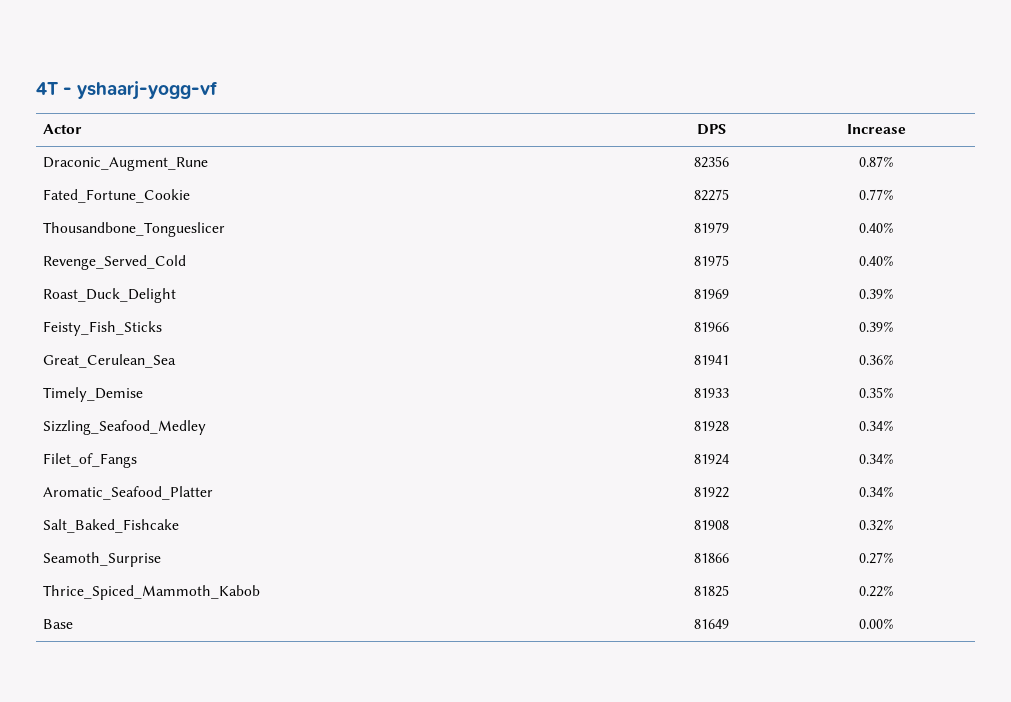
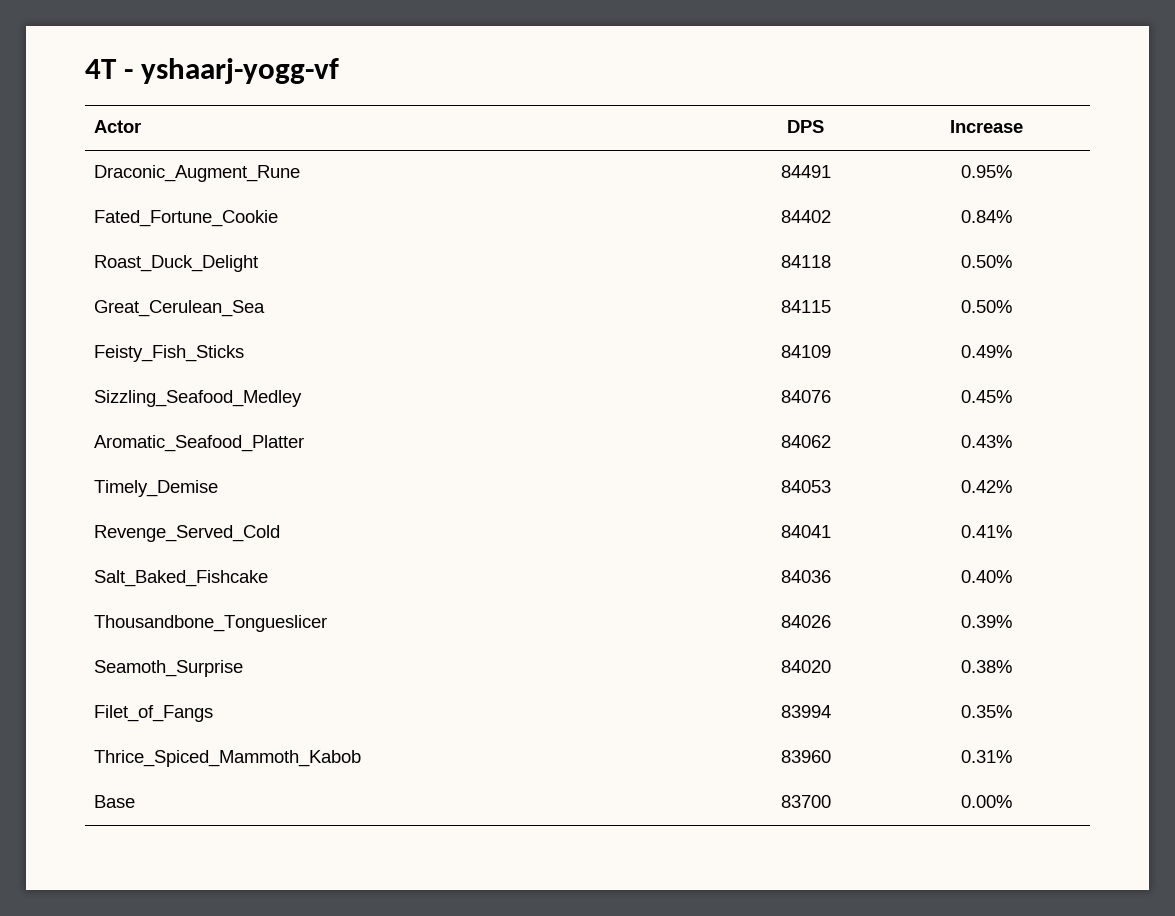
[694,156,729,168] [859,156,894,167] 82356 | 0.87% -> [780,165,831,178] [960,165,1012,178] 84491 | 0.95%
[694,189,729,201] [859,189,894,200] [43,222,226,237] [694,222,729,233] [859,222,894,233] [43,255,187,270] [694,255,729,266] [859,255,894,266] [43,288,177,303] [694,289,729,299] [859,288,894,299] [43,321,163,336] [694,322,729,332] [859,321,894,332] [43,354,177,368] [694,355,729,365] [859,354,894,365] [43,387,144,402] [694,388,729,398] [859,387,894,398] [43,420,207,435] [694,421,729,432] [859,420,894,431] [43,453,138,468] [694,454,729,465] [859,453,894,464] [43,486,214,500] [694,487,729,498] [859,486,894,497] [43,519,180,533] [694,520,729,530] [859,519,894,531] [43,552,162,567] [694,553,729,563] [859,552,894,564] 82275 | 0.77% // Thousandbone_Tongueslicer | 81979 | 0.40% // Revenge_Served_Cold | 81975 | 0.40% // Roast_Duck_Delight | 81969 | 0.39% // Feisty_Fish_Sticks | 81966 | 0.39% // Great_Cerulean_Sea | 81941 | 0.36% // Timely_Demise | 81933 | 0.35% // Sizzling_Seafood_Medley | 81928 | 0.34% // Filet_of_Fangs | 81924 | 0.34% // Aromatic_Seafood_Platter | 81922 | 0.34% // Salt_Baked_Fishcake | 81908 | 0.32% // Seamoth_Surprise | 81866 | 0.27% -> [780,210,831,223] [960,210,1012,223] [93,255,258,272] [780,255,831,268] [960,255,1012,268] [93,300,265,317] [780,300,831,313] [960,300,1012,313] [93,345,244,362] [780,345,831,358] [960,345,1012,358] [93,390,302,407] [780,390,831,403] [960,390,1012,403] [93,435,304,452] [780,435,831,448] [960,435,1012,448] [93,480,218,497] [780,480,831,493] [960,480,1012,493] [93,525,280,542] [780,525,831,538] [960,525,1012,538] [93,570,268,587] [780,570,831,583] [960,570,1012,583] [93,615,327,632] [780,615,831,628] [960,615,1012,628] [93,660,243,677] [780,660,831,673] [960,660,1012,673] [93,705,213,722] [780,705,831,718] [960,705,1012,718] 84402 | 0.84% // Roast_Duck_Delight | 84118 | 0.50% // Great_Cerulean_Sea | 84115 | 0.50% // Feisty_Fish_Sticks | 84109 | 0.49% // Sizzling_Seafood_Medley | 84076 | 0.45% // Aromatic_Seafood_Platter | 84062 | 0.43% // Timely_Demise | 84053 | 0.42% // Revenge_Served_Cold | 84041 | 0.41% // Salt_Baked_Fishcake | 84036 | 0.40% // Thousandbone_Tongueslicer | 84026 | 0.39% // Seamoth_Surprise | 84020 | 0.38% // Filet_of_Fangs | 83994 | 0.35%
[694,585,729,597] [859,585,894,597] 81825 | 0.22% -> [780,750,831,763] [960,750,1012,763] 83960 | 0.31%
[694,619,729,629] 81649 -> [780,795,831,808] 83700

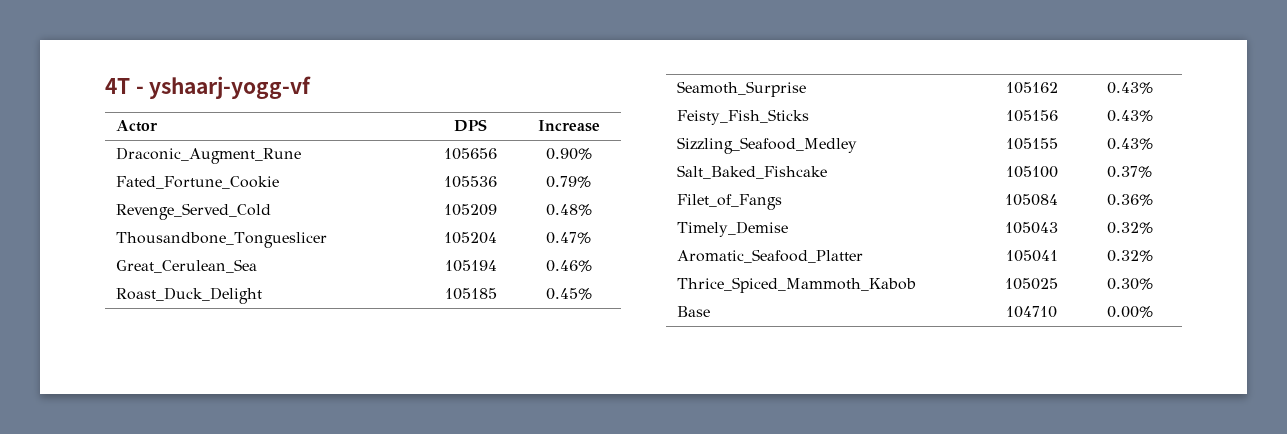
[780,165,831,178] [960,165,1012,178] 84491 | 0.95% -> [444,148,497,160] [545,148,592,160] 105656 | 0.90%
[780,210,831,223] [960,210,1012,223] [93,255,258,272] [780,255,831,268] [960,255,1012,268] [93,300,265,317] [780,300,831,313] [960,300,1012,313] 84402 | 0.84% // Roast_Duck_Delight | 84118 | 0.50% // Great_Cerulean_Sea | 84115 | 0.50% -> [444,176,497,188] [546,176,591,188] [115,203,271,220] [444,204,497,216] [545,204,592,216] [115,232,327,248] [444,232,497,244] [546,232,591,244] [115,259,257,273] [444,260,497,272] [545,260,592,272] [115,287,262,304] [444,288,497,300] [545,288,592,300] [676,81,806,97] [1005,82,1058,94] [1106,82,1153,94] 105536 | 0.79% // Revenge_Served_Cold | 105209 | 0.48% // Thousandbone_Tongueslicer | 105204 | 0.47% // Great_Cerulean_Sea | 105194 | 0.46% // Roast_Duck_Delight | 105185 | 0.45% // Seamoth_Surprise | 105162 | 0.43%
[780,345,831,358] [960,345,1012,358] 84109 | 0.49% -> [1005,110,1058,122] [1106,110,1153,122] 105156 | 0.43%
[780,390,831,403] [960,390,1012,403] [93,435,304,452] [780,435,831,448] [960,435,1012,448] [93,480,218,497] [780,480,831,493] [960,480,1012,493] [93,525,280,542] [780,525,831,538] [960,525,1012,538] [93,570,268,587] [780,570,831,583] [960,570,1012,583] [93,615,327,632] [780,615,831,628] [960,615,1012,628] [93,660,243,677] [780,660,831,673] [960,660,1012,673] [93,705,213,722] [780,705,831,718] [960,705,1012,718] 84076 | 0.45% // Aromatic_Seafood_Platter | 84062 | 0.43% // Timely_Demise | 84053 | 0.42% // Revenge_Served_Cold | 84041 | 0.41% // Salt_Baked_Fishcake | 84036 | 0.40% // Thousandbone_Tongueslicer | 84026 | 0.39% // Seamoth_Surprise | 84020 | 0.38% // Filet_of_Fangs | 83994 | 0.35% -> [1005,138,1058,150] [1106,138,1153,150] [676,165,827,179] [1005,166,1058,178] [1107,166,1152,178] [676,194,782,210] [1005,194,1058,206] [1106,194,1153,206] [676,221,788,237] [1005,222,1058,234] [1106,222,1153,234] [676,249,863,263] [1005,250,1058,262] [1106,250,1153,262] 105155 | 0.43% // Salt_Baked_Fishcake | 105100 | 0.37% // Filet_of_Fangs | 105084 | 0.36% // Timely_Demise | 105043 | 0.32% // Aromatic_Seafood_Platter | 105041 | 0.32%
[780,750,831,763] [960,750,1012,763] 83960 | 0.31% -> [1005,278,1058,290] [1106,278,1153,290] 105025 | 0.30%
[780,795,831,808] 83700 -> [1006,306,1057,318] 104710

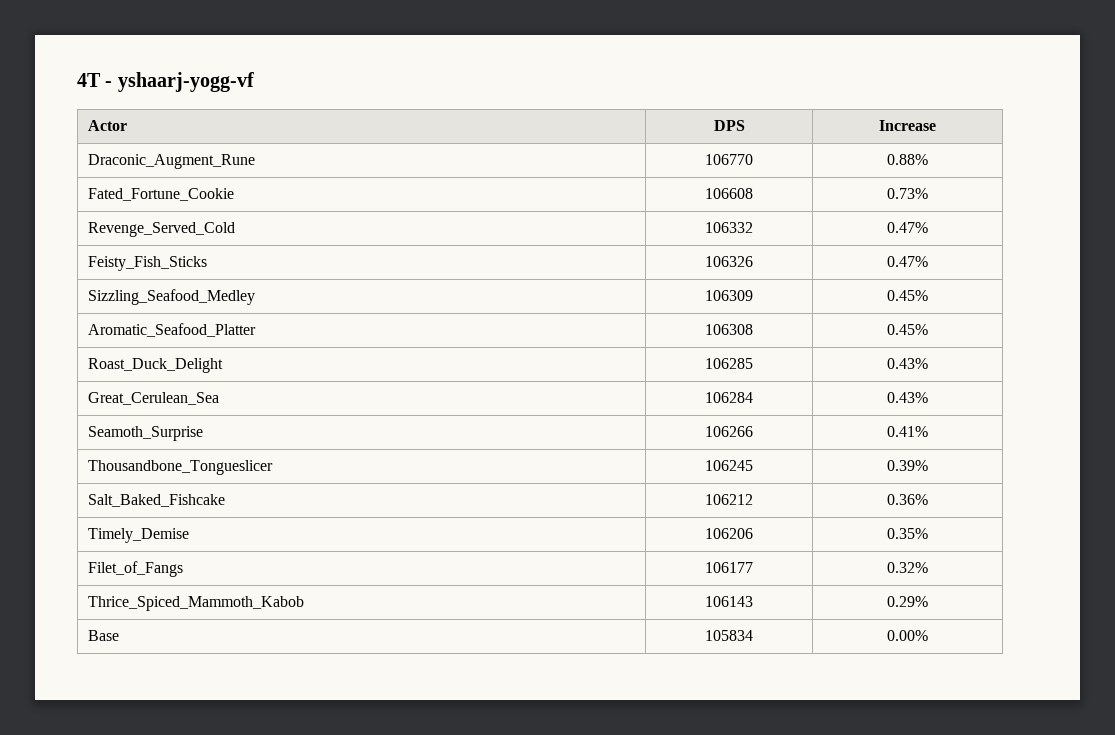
[444,148,497,160] [545,148,592,160] 105656 | 0.90% -> [705,154,753,165] [887,154,928,165] 106770 | 0.88%
[444,176,497,188] [546,176,591,188] 105536 | 0.79% -> [705,188,753,199] [887,188,928,199] 106608 | 0.73%
[444,204,497,216] [545,204,592,216] [115,232,327,248] [444,232,497,244] [546,232,591,244] [115,259,257,273] [444,260,497,272] [545,260,592,272] [115,287,262,304] [444,288,497,300] [545,288,592,300] [676,81,806,97] [1005,82,1058,94] [1106,82,1153,94] [676,109,809,125] [1005,110,1058,122] [1106,110,1153,122] [676,137,857,154] [1005,138,1058,150] [1106,138,1153,150] [676,165,827,179] [1005,166,1058,178] [1107,166,1152,178] [676,194,782,210] [1005,194,1058,206] [1106,194,1153,206] [676,221,788,237] [1005,222,1058,234] [1106,222,1153,234] [676,249,863,263] [1005,250,1058,262] 105209 | 0.48% // Thousandbone_Tongueslicer | 105204 | 0.47% // Great_Cerulean_Sea | 105194 | 0.46% // Roast_Duck_Delight | 105185 | 0.45% // Seamoth_Surprise | 105162 | 0.43% // Feisty_Fish_Sticks | 105156 | 0.43% // Sizzling_Seafood_Medley | 105155 | 0.43% // Salt_Baked_Fishcake | 105100 | 0.37% // Filet_of_Fangs | 105084 | 0.36% // Timely_Demise | 105043 | 0.32% // Aromatic_Seafood_Platter | 105041 -> [705,222,753,233] [887,222,928,233] [87,256,207,271] [705,256,753,267] [887,256,928,267] [87,289,255,305] [705,290,753,301] [887,290,928,301] [87,323,256,337] [705,324,753,335] [887,324,928,335] [87,358,223,373] [705,358,753,369] [887,358,928,369] [87,392,219,405] [705,392,753,403] [887,392,928,403] [87,426,203,441] [705,426,753,437] [887,426,928,437] [87,460,273,475] [705,460,753,471] [887,460,928,471] [87,494,225,507] [705,494,753,505] [887,494,928,505] [87,528,189,543] [705,528,753,539] [887,528,928,539] [87,561,183,577] [705,562,753,573] 106332 | 0.47% // Feisty_Fish_Sticks | 106326 | 0.47% // Sizzling_Seafood_Medley | 106309 | 0.45% // Aromatic_Seafood_Platter | 106308 | 0.45% // Roast_Duck_Delight | 106285 | 0.43% // Great_Cerulean_Sea | 106284 | 0.43% // Seamoth_Surprise | 106266 | 0.41% // Thousandbone_Tongueslicer | 106245 | 0.39% // Salt_Baked_Fishcake | 106212 | 0.36% // Timely_Demise | 106206 | 0.35% // Filet_of_Fangs | 106177
[1005,278,1058,290] [1106,278,1153,290] 105025 | 0.30% -> [705,596,753,607] [887,596,928,607] 106143 | 0.29%
[1006,306,1057,318] 104710 -> [705,630,753,641] 105834

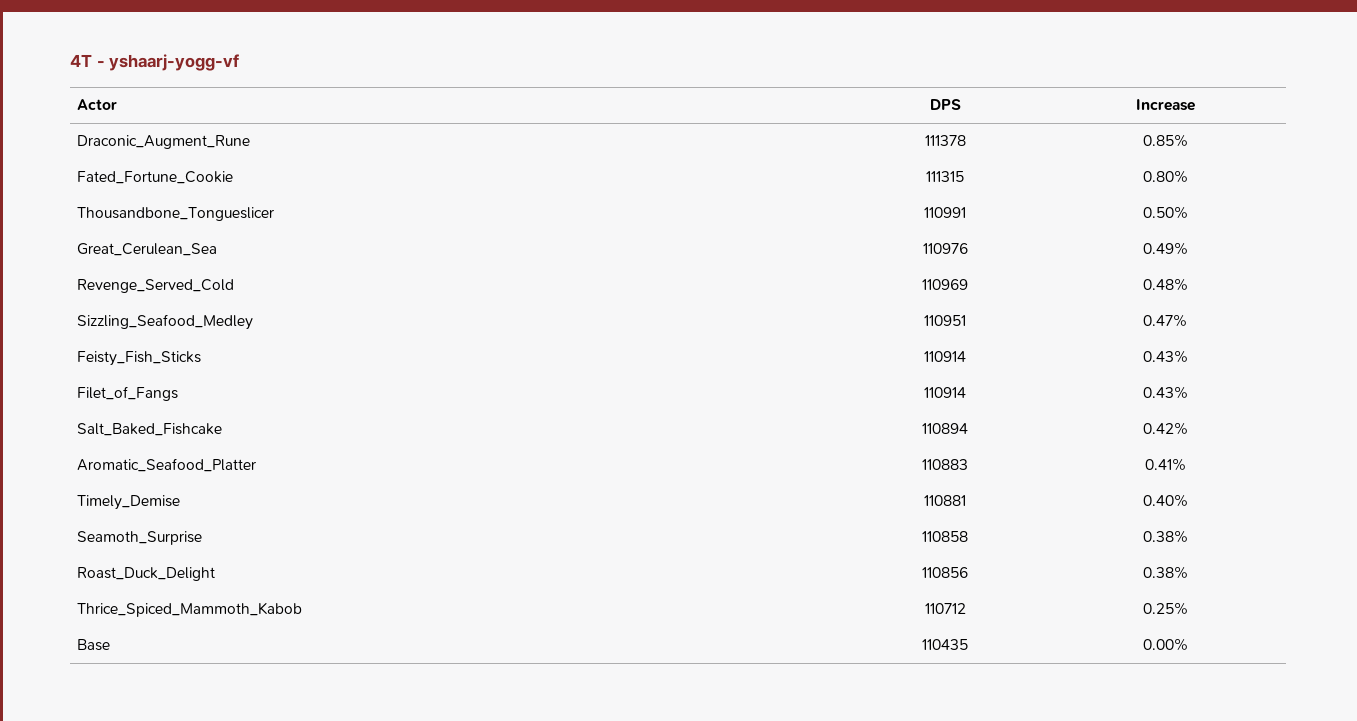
[705,154,753,165] [887,154,928,165] 106770 | 0.88% -> [924,135,966,146] [1142,134,1188,147] 111378 | 0.85%
[705,188,753,199] [887,188,928,199] [87,222,235,237] [705,222,753,233] [887,222,928,233] [87,256,207,271] [705,256,753,267] [887,256,928,267] [87,289,255,305] [705,290,753,301] [887,290,928,301] [87,323,256,337] [705,324,753,335] [887,324,928,335] [87,358,223,373] [705,358,753,369] [887,358,928,369] [87,392,219,405] [705,392,753,403] [887,392,928,403] [87,426,203,441] [705,426,753,437] [887,426,928,437] [87,460,273,475] [705,460,753,471] [887,460,928,471] [87,494,225,507] [705,494,753,505] [887,494,928,505] [87,528,189,543] [705,528,753,539] [887,528,928,539] [87,561,183,577] [705,562,753,573] [887,562,928,573] 106608 | 0.73% // Revenge_Served_Cold | 106332 | 0.47% // Feisty_Fish_Sticks | 106326 | 0.47% // Sizzling_Seafood_Medley | 106309 | 0.45% // Aromatic_Seafood_Platter | 106308 | 0.45% // Roast_Duck_Delight | 106285 | 0.43% // Great_Cerulean_Sea | 106284 | 0.43% // Seamoth_Surprise | 106266 | 0.41% // Thousandbone_Tongueslicer | 106245 | 0.39% // Salt_Baked_Fishcake | 106212 | 0.36% // Timely_Demise | 106206 | 0.35% // Filet_of_Fangs | 106177 | 0.32% -> [926,171,964,182] [1142,170,1188,183] [77,207,275,221] [924,207,966,218] [1142,206,1188,219] [77,243,218,256] [922,243,968,254] [1142,242,1188,255] [77,279,235,293] [922,279,968,290] [1142,278,1188,291] [77,314,254,330] [924,315,966,326] [1143,314,1187,327] [77,351,202,366] [924,351,966,362] [1142,350,1188,363] [77,386,179,401] [924,387,966,398] [1142,386,1188,399] [77,423,223,436] [922,423,968,434] [1142,422,1188,435] [77,458,257,472] [922,459,968,470] [1144,458,1186,471] [77,495,181,510] [924,495,966,506] [1142,494,1188,507] [77,531,203,545] [922,531,968,542] [1142,530,1188,543] [77,567,216,581] [922,567,968,578] [1142,566,1188,579] 111315 | 0.80% // Thousandbone_Tongueslicer | 110991 | 0.50% // Great_Cerulean_Sea | 110976 | 0.49% // Revenge_Served_Cold | 110969 | 0.48% // Sizzling_Seafood_Medley | 110951 | 0.47% // Feisty_Fish_Sticks | 110914 | 0.43% // Filet_of_Fangs | 110914 | 0.43% // Salt_Baked_Fishcake | 110894 | 0.42% // Aromatic_Seafood_Platter | 110883 | 0.41% // Timely_Demise | 110881 | 0.40% // Seamoth_Surprise | 110858 | 0.38% // Roast_Duck_Delight | 110856 | 0.38%
[705,596,753,607] [887,596,928,607] 106143 | 0.29% -> [924,603,966,614] [1142,602,1188,615] 110712 | 0.25%
[705,630,753,641] 105834 -> [922,639,968,650] 110435

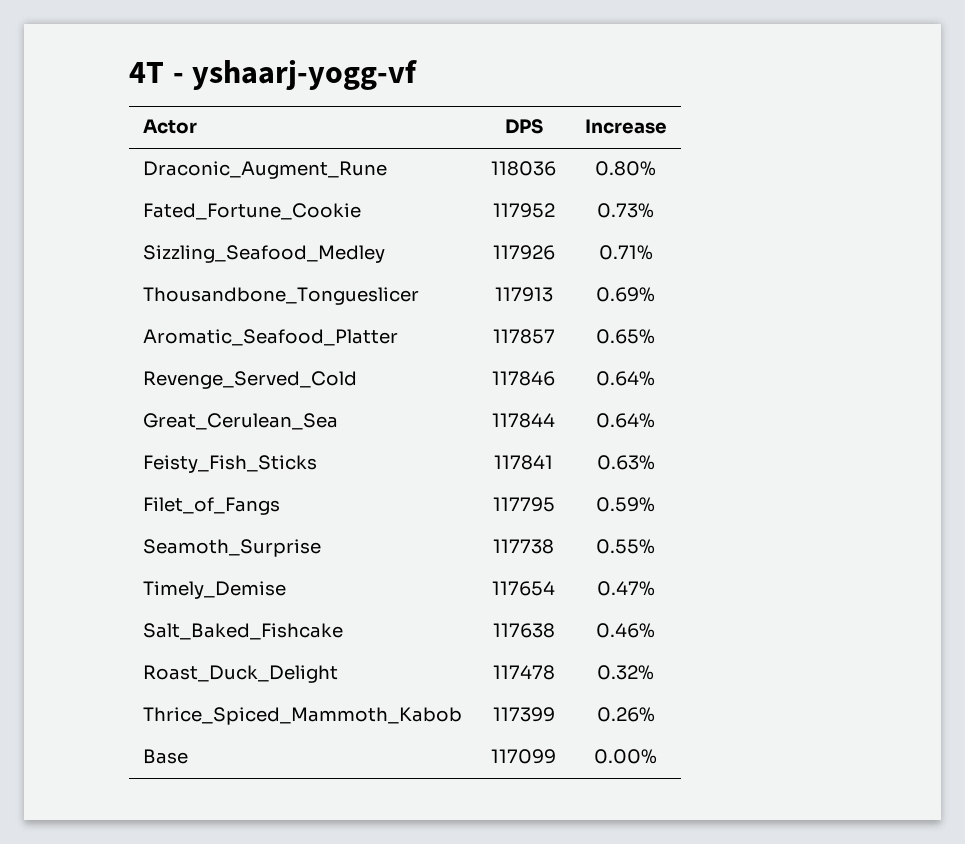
[924,135,966,146] [1142,134,1188,147] 111378 | 0.85% -> [490,161,556,176] [595,161,656,176] 118036 | 0.80%
[926,171,964,182] [1142,170,1188,183] [77,207,275,221] [924,207,966,218] [1142,206,1188,219] [77,243,218,256] [922,243,968,254] [1142,242,1188,255] [77,279,235,293] [922,279,968,290] [1142,278,1188,291] [77,314,254,330] [924,315,966,326] [1143,314,1187,327] [77,351,202,366] [924,351,966,362] [1142,350,1188,363] [77,386,179,401] [924,387,966,398] [1142,386,1188,399] [77,423,223,436] [922,423,968,434] [1142,422,1188,435] [77,458,257,472] [922,459,968,470] [1144,458,1186,471] [77,495,181,510] [924,495,966,506] [1142,494,1188,507] [77,531,203,545] [922,531,968,542] [1142,530,1188,543] 111315 | 0.80% // Thousandbone_Tongueslicer | 110991 | 0.50% // Great_Cerulean_Sea | 110976 | 0.49% // Revenge_Served_Cold | 110969 | 0.48% // Sizzling_Seafood_Medley | 110951 | 0.47% // Feisty_Fish_Sticks | 110914 | 0.43% // Filet_of_Fangs | 110914 | 0.43% // Salt_Baked_Fishcake | 110894 | 0.42% // Aromatic_Seafood_Platter | 110883 | 0.41% // Timely_Demise | 110881 | 0.40% // Seamoth_Surprise | 110858 | 0.38% -> [492,203,555,218] [597,203,654,218] [142,245,385,263] [492,245,555,260] [598,245,653,260] [142,287,419,305] [494,287,553,302] [596,287,655,302] [142,329,398,346] [492,329,555,344] [596,329,655,344] [142,371,357,389] [491,371,555,386] [596,371,655,386] [142,413,338,430] [491,413,555,428] [596,413,655,428] [142,455,317,473] [493,455,553,470] [596,455,655,470] [142,497,280,515] [492,497,555,512] [596,497,655,512] [142,539,321,557] [492,539,554,554] [596,539,655,554] [142,581,286,599] [491,581,555,596] [596,581,655,596] [142,623,343,640] [492,623,555,638] [596,623,655,638] 117952 | 0.73% // Sizzling_Seafood_Medley | 117926 | 0.71% // Thousandbone_Tongueslicer | 117913 | 0.69% // Aromatic_Seafood_Platter | 117857 | 0.65% // Revenge_Served_Cold | 117846 | 0.64% // Great_Cerulean_Sea | 117844 | 0.64% // Feisty_Fish_Sticks | 117841 | 0.63% // Filet_of_Fangs | 117795 | 0.59% // Seamoth_Surprise | 117738 | 0.55% // Timely_Demise | 117654 | 0.47% // Salt_Baked_Fishcake | 117638 | 0.46%
[922,567,968,578] [1142,566,1188,579] 110856 | 0.38% -> [492,665,555,680] [597,665,654,680] 117478 | 0.32%
[924,603,966,614] [1142,602,1188,615] 110712 | 0.25% -> [492,707,555,722] [596,707,655,722] 117399 | 0.26%
[922,639,968,650] 110435 -> [490,749,556,764] 117099

